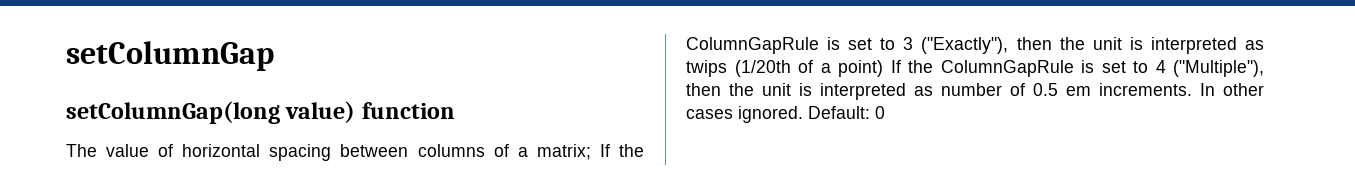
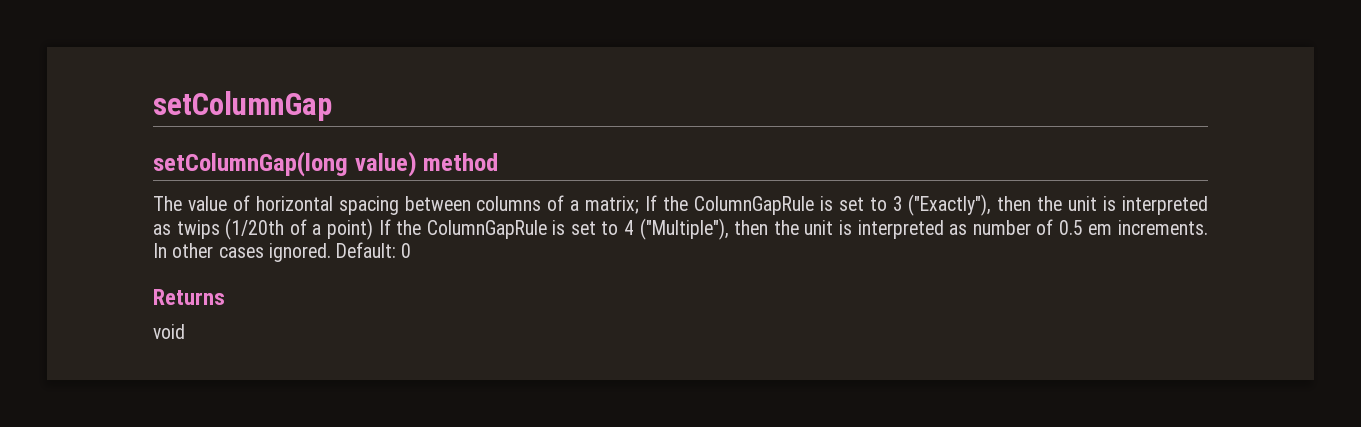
[361,102,455,119] function -> [423,153,499,171] method
(885, 112) none -> [153,289,225,305] [153,324,185,339] // Returns // void

